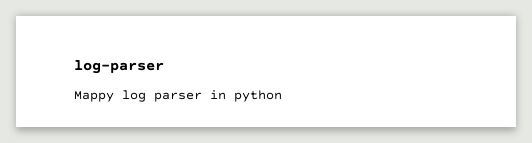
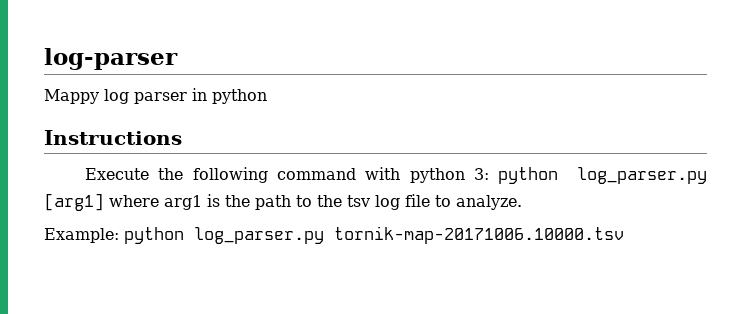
(282, 96) none -> [44,130,182,145] [84,167,707,184] [44,193,522,211] [44,226,624,244] // Instructions // Execute the following command with python 3: python log_parser.py [arg1] where arg1 is the path to the tsv log file to analyze. // Example: python log_parser.py tornik-map-20171006.10000.tsv

